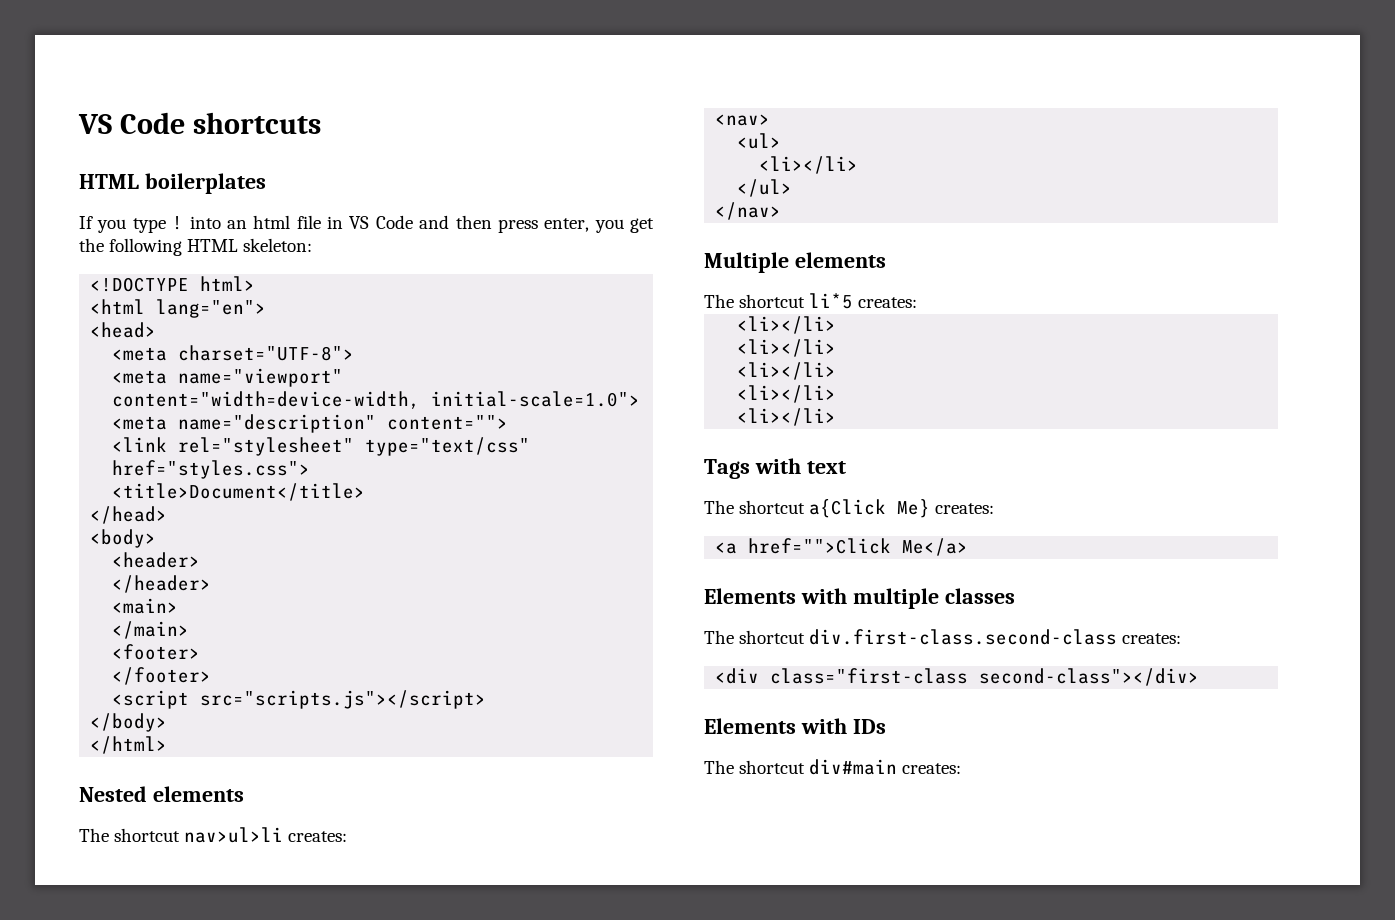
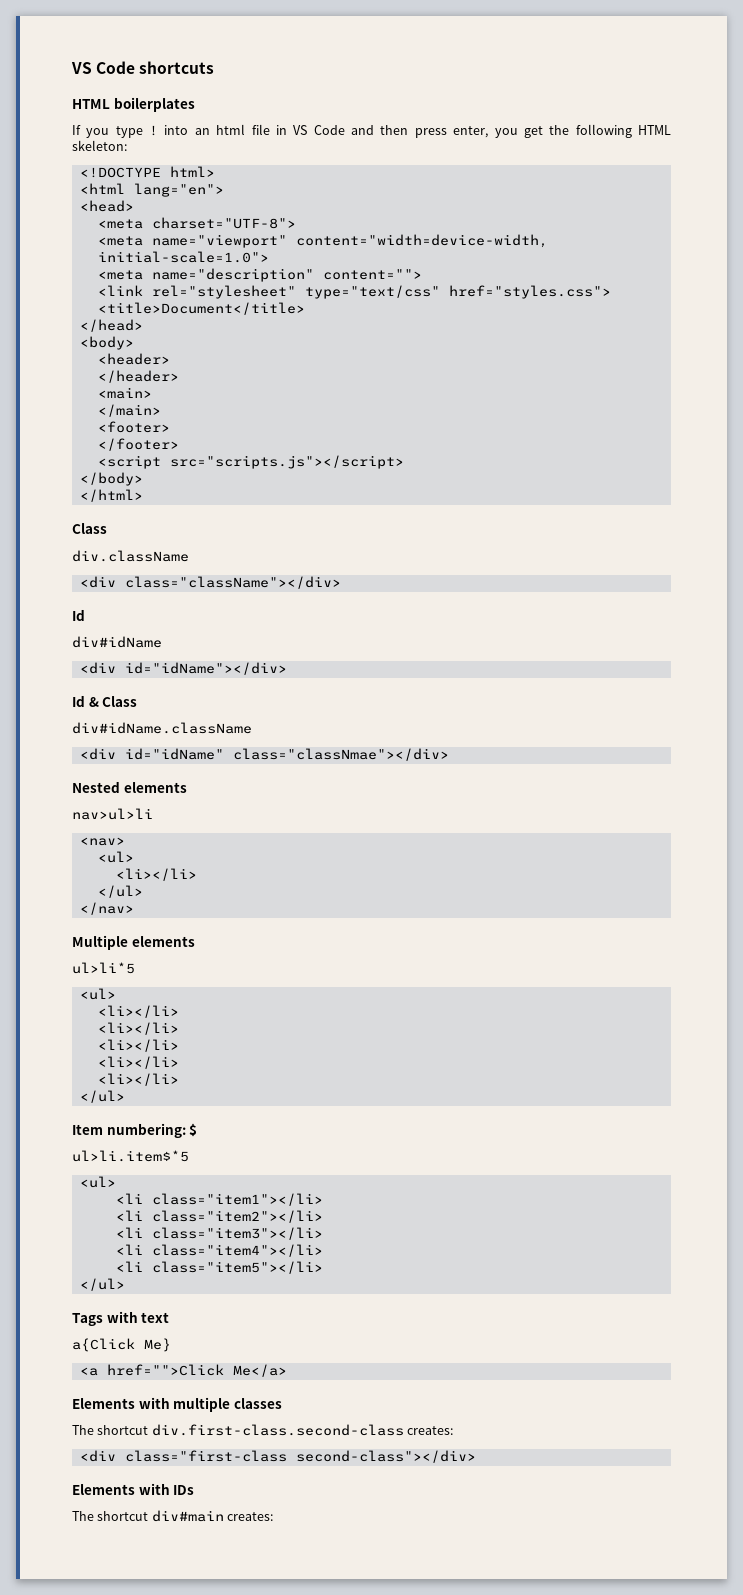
(168, 745) none -> [72,523,107,534] [72,550,189,562] [79,576,341,589] [72,609,85,621] [72,636,162,648] [79,662,287,675] [72,695,138,707] [72,722,252,734] [79,748,449,761] // Class // div.className // <div class="className"></div> // Id // div#idName // <div id="idName"></div> // Id & Class // div#idName.className // <div id="idName" class="classNmae"></div>
[79,828,181,842] The shortcut -> (187, 787) none
[288,831,348,842] creates: -> (153, 814) none
[704,293,918,309] The shortcut li*5 creates: -> [72,962,135,974] [79,988,116,1000] ul>li*5 // <ul>
(837, 417) none -> [79,1090,125,1103] [72,1123,198,1138] [72,1150,189,1162] [79,1176,116,1188] [115,1193,323,1206] [115,1210,323,1223] [115,1227,323,1240] [115,1244,323,1257] [115,1261,323,1274] [79,1278,125,1291] // </ul> // Item numbering: $ // ul>li.item$*5 // <ul> // <li class="item1"></li> // <li class="item2"></li> // <li class="item3"></li> // <li class="item4"></li> // <li class="item5"></li> // </ul>
[704,500,806,514] The shortcut -> (170, 1317) none
[935,503,995,514] creates: -> (171, 1345) none

